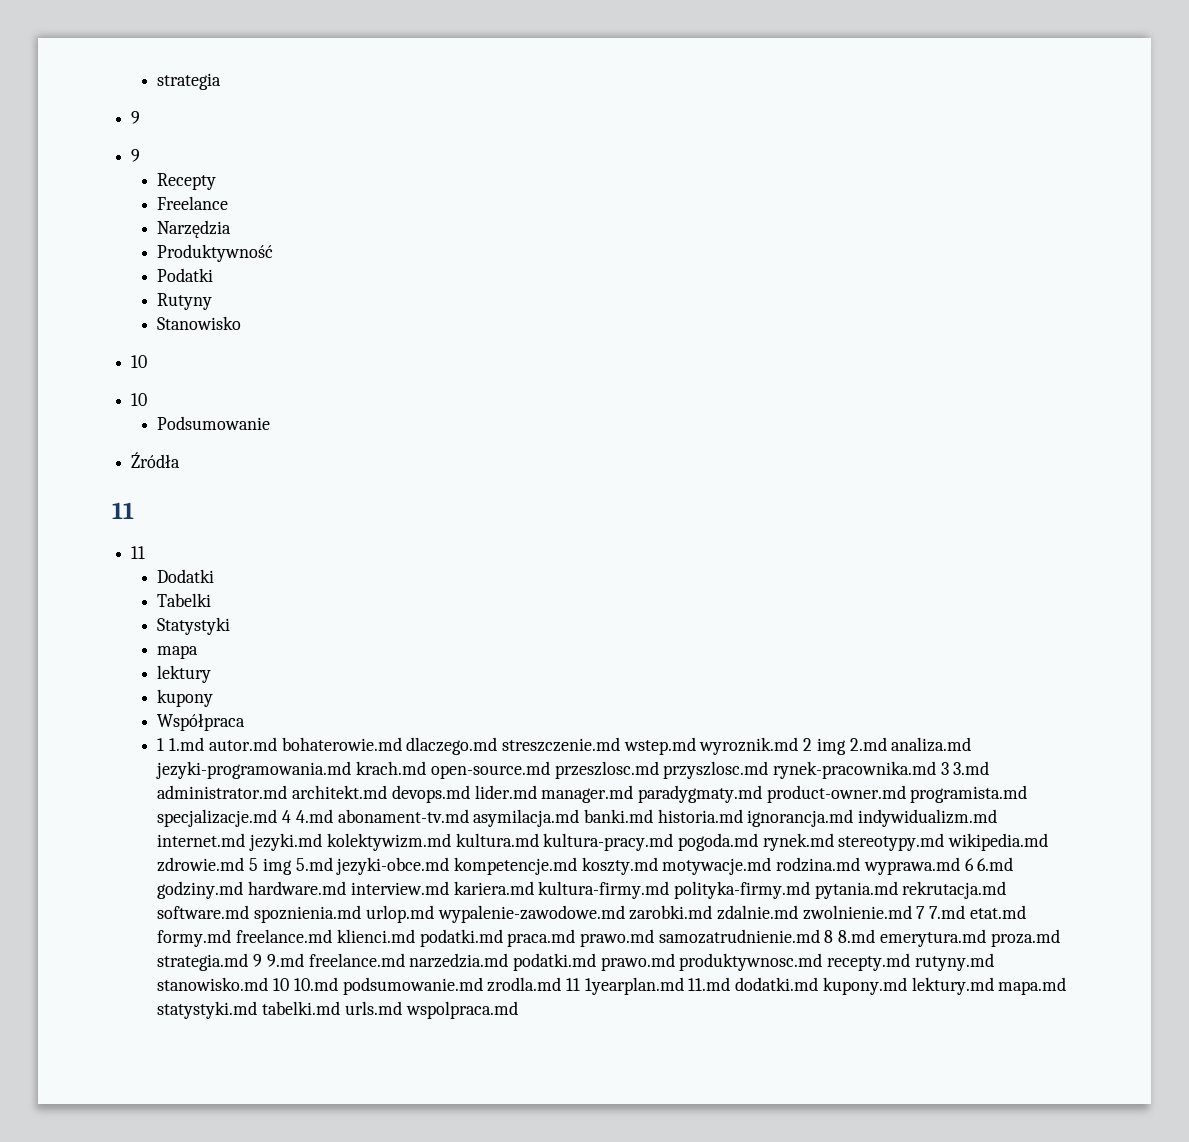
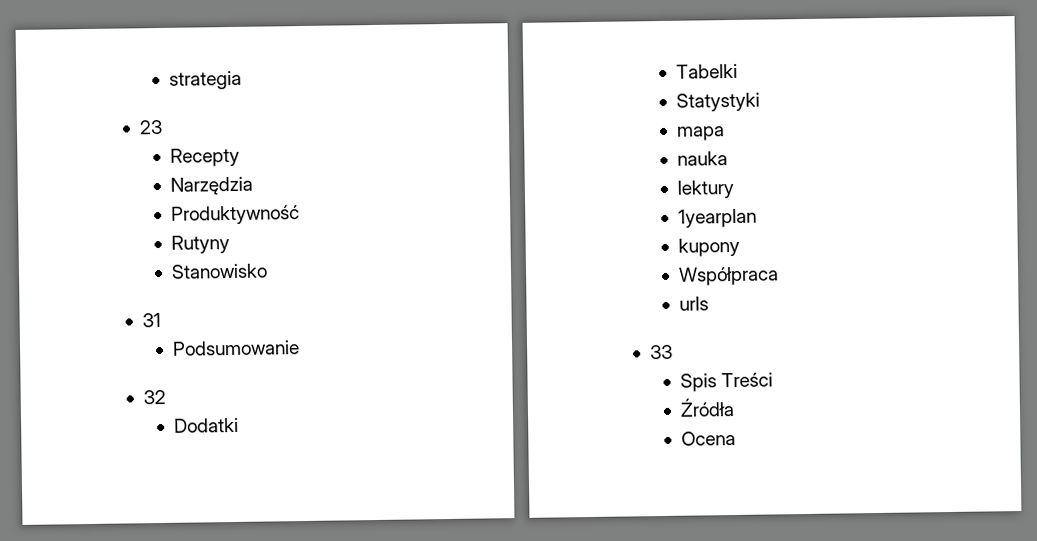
[131,111,141,124] [131,149,141,162] 9 // 9 -> [138,119,163,135] 23
[157,196,229,210] // Freelance -> (240, 157) none
[157,268,214,282] // Podatki -> (300, 215) none
[131,355,148,368] [131,393,148,406] 10 // 10 -> [141,313,161,328] 31
[131,452,181,468] [112,502,134,519] [131,546,146,559] Źródła // 11 // 11 -> [142,389,166,405] 32
(199, 652) none -> [676,151,728,166] // nauka
(212, 674) none -> [677,208,757,228] // 1yearplan
[157,737,972,755] [156,761,990,779] [157,785,1028,803] [157,809,998,827] [157,833,1049,851] [157,857,1014,875] [157,881,1007,899] [157,905,1026,923] [157,929,1060,947] [157,953,994,971] [157,977,1067,995] [157,1001,518,1019] 1 1.md autor.md bohaterowie.md dlaczego.md streszczenie.md wstep.md wyroznik.md 2 img 2.md analiza.md jezyki-programowania.md krach.md open-source.md przeszlosc.md przyszlosc.md rynek-pracownika.md 3 3.md administrator.md architekt.md devops.md lider.md manager.md paradygmaty.md product-owner.md programista.md specjalizacje.md 4 4.md abonament-tv.md asymilacja.md banki.md historia.md ignorancja.md indywidualizm.md internet.md jezyki.md kolektywizm.md kultura.md kultura-pracy.md pogoda.md rynek.md stereotypy.md wikipedia.md zdrowie.md 5 img 5.md jezyki-obce.md kompetencje.md koszty.md motywacje.md rodzina.md wyprawa.md 6 6.md godziny.md hardware.md interview.md kariera.md kultura-firmy.md polityka-firmy.md pytania.md rekrutacja.md software.md spoznienia.md urlop.md wypalenie-zawodowe.md zarobki.md zdalnie.md zwolnienie.md 7 7.md etat.md formy.md freelance.md klienci.md podatki.md praca.md prawo.md samozatrudnienie.md 8 8.md emerytura.md proza.md strategia.md 9 9.md freelance.md narzedzia.md podatki.md prawo.md produktywnosc.md recepty.md rutyny.md stanowisko.md 10 10.md podsumowanie.md zrodla.md 11 1yearplan.md 11.md dodatki.md kupony.md lektury.md mapa.md statystyki.md tabelki.md urls.md wspolpraca.md -> [678,296,709,311] [649,344,673,360] [679,372,773,392] [679,397,735,417] [680,430,736,446] urls // 33 // Spis Treści // Źródła // Ocena

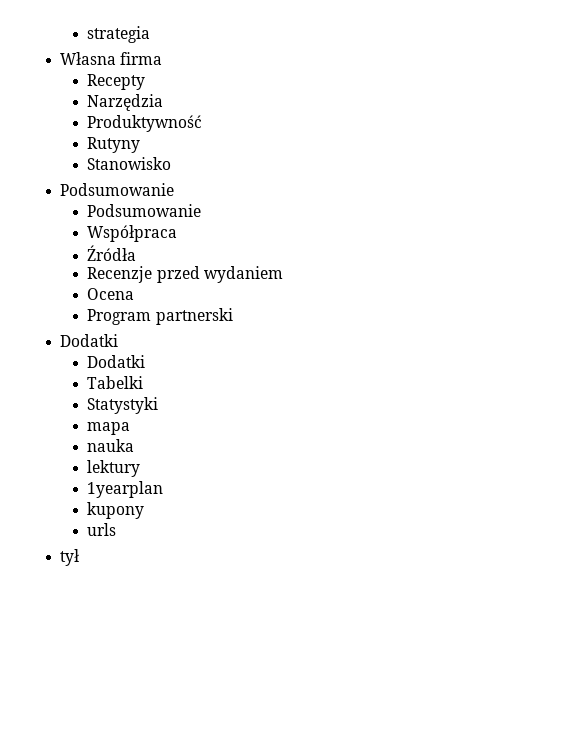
[138,119,163,135] 23 -> [60,52,163,65] Własna firma
[141,313,161,328] [171,340,300,356] [142,389,166,405] 31 // Podsumowanie // 32 -> [60,183,175,196] [87,204,202,217] [87,225,178,242] [87,245,137,261] [87,266,283,283] [87,288,135,300] [87,308,233,325] [60,334,119,347] Podsumowanie // Podsumowanie // Współpraca // Źródła // Recenzje przed wydaniem // Ocena // Program partnerski // Dodatki
[677,266,779,286] // Współpraca -> (145, 510) none
[649,344,673,360] [679,372,773,392] [679,397,735,417] [680,430,736,446] 33 // Spis Treści // Źródła // Ocena -> [60,549,80,566] tył

